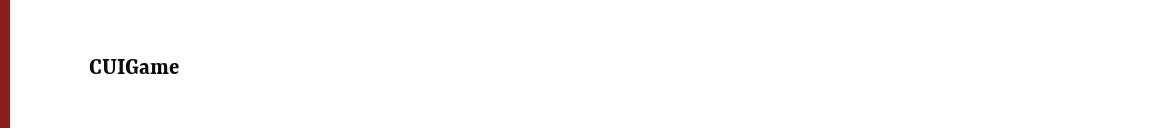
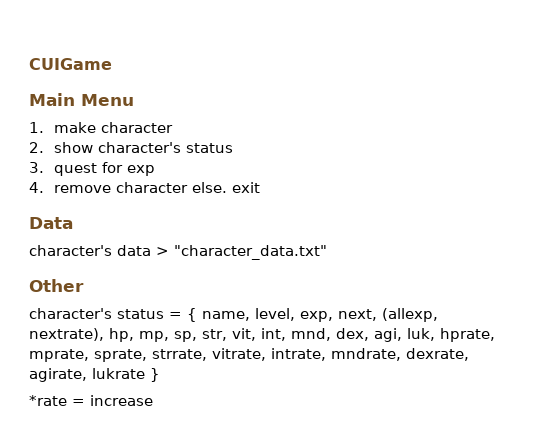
(179, 66) none -> [29,93,134,106] [29,122,173,133] [29,142,233,153] [29,162,155,176] [29,182,260,193] [29,217,73,229] [29,245,327,260] [29,279,84,292] [29,308,438,322] [29,328,495,342] [29,348,469,362] [29,368,160,382] [29,395,153,406] // Main Menu // 1. make character // 2. show character's status // 3. quest for exp // 4. remove character else. exit // Data // character's data > "character_data.txt" // Other // character's status = { name, level, exp, next, (allexp, nextrate), hp, mp, sp, str, vit, int, mnd, dex, agi, luk, hprate, mprate, sprate, strrate, vitrate, intrate, mndrate, dexrate, agirate, lukrate } // *rate = increase

